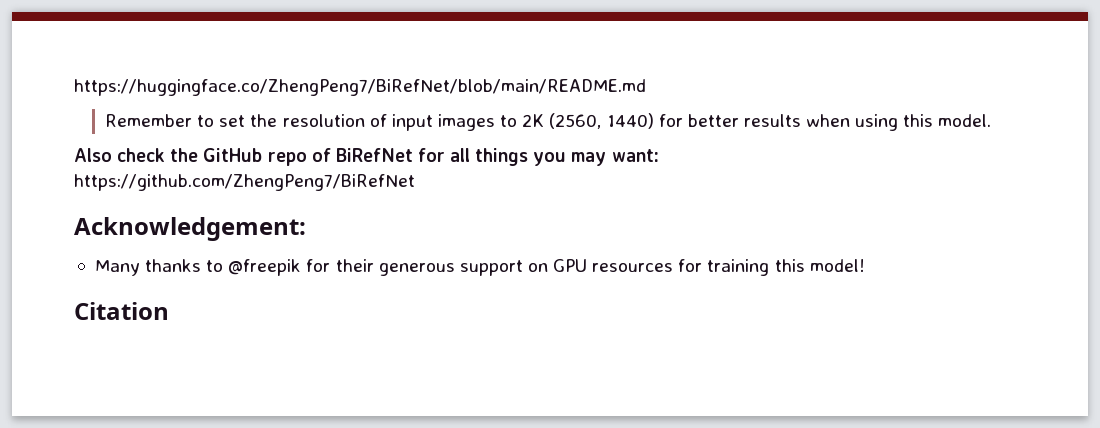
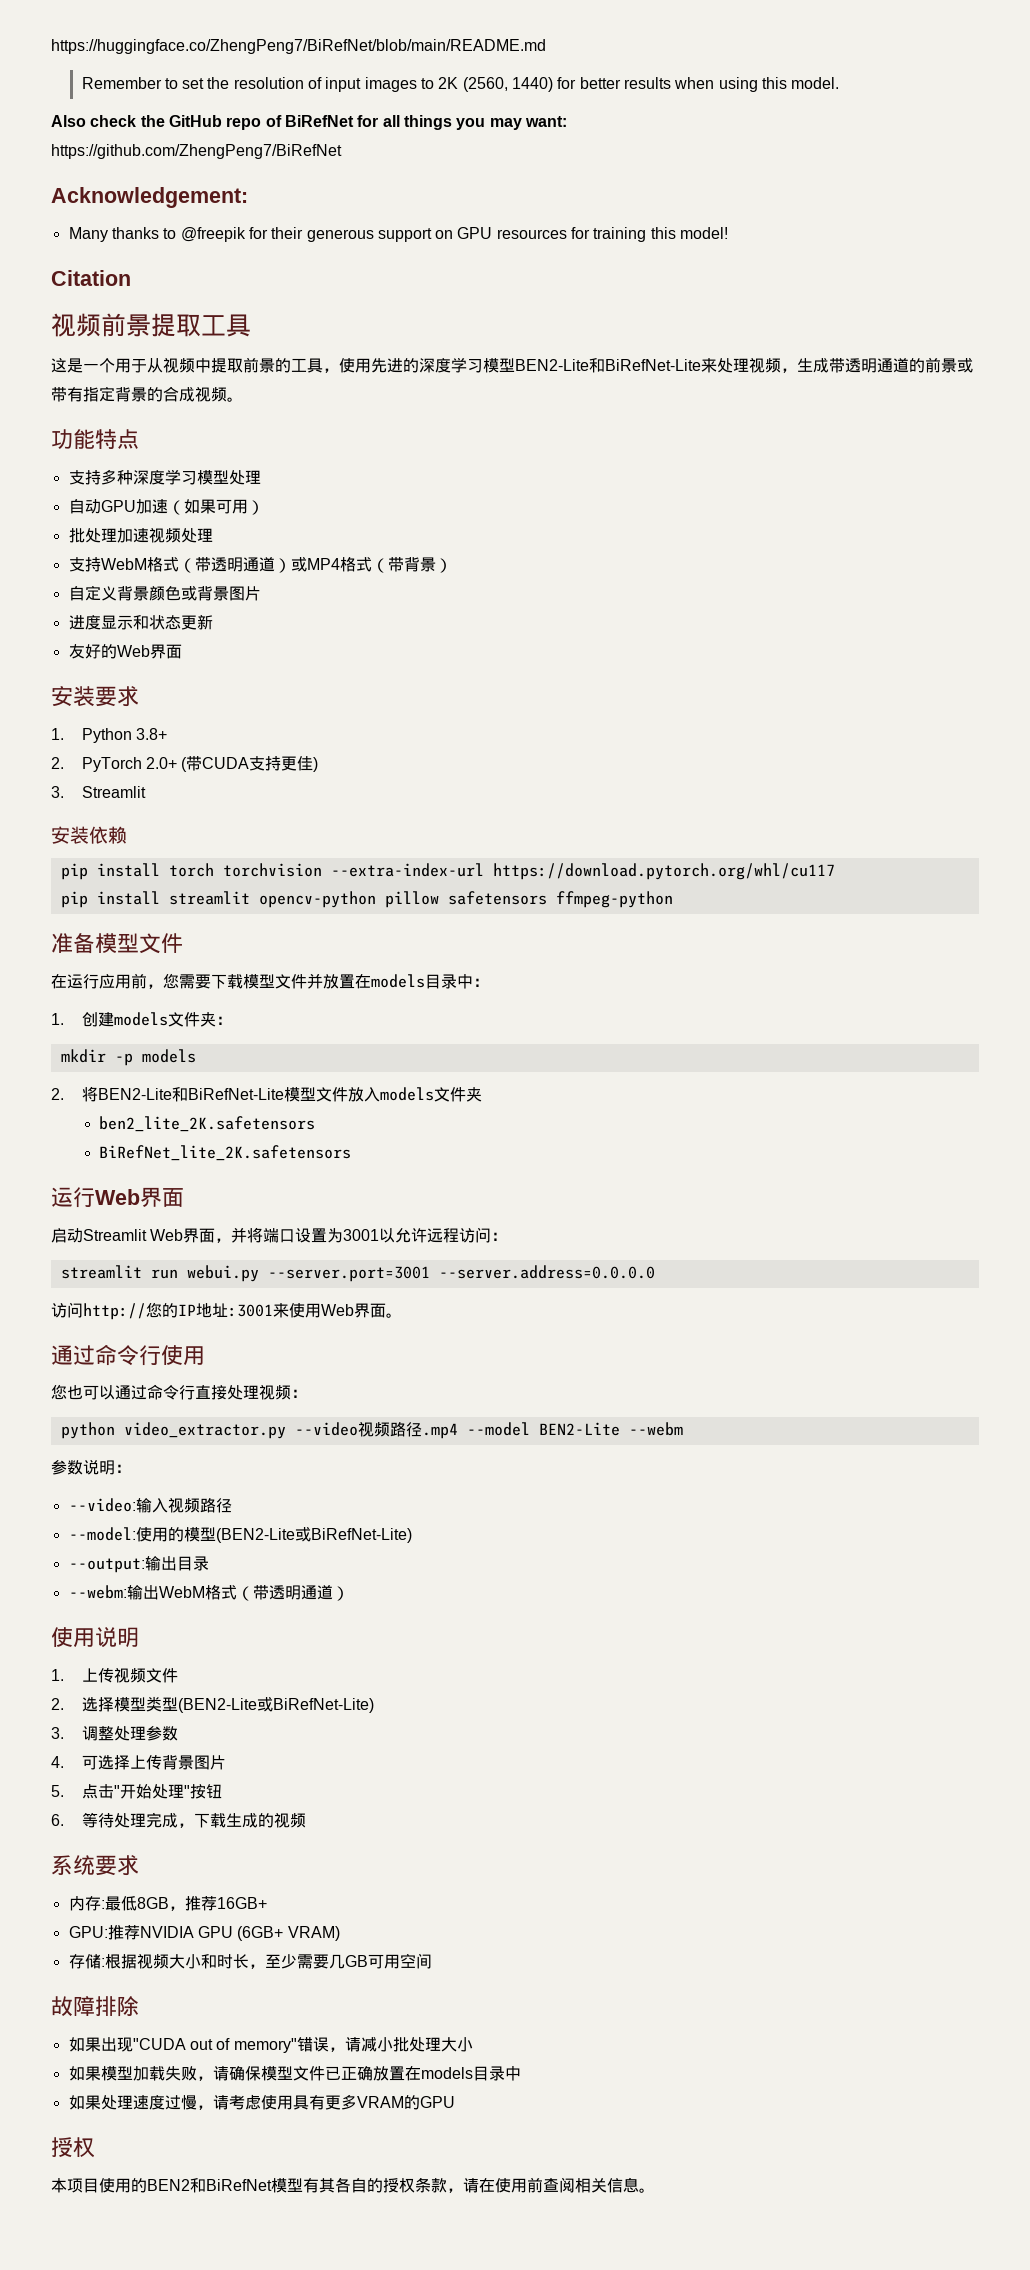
(169, 311) none -> [51,313,251,337] [51,357,973,373] [51,386,243,402] [51,429,139,449] [68,469,261,485] [68,499,264,515] [68,527,213,543] [68,557,452,573] [68,585,261,601] [68,614,213,630] [68,644,182,659] [51,686,139,707] [51,728,167,743] [51,756,319,772] [51,786,146,798] [51,826,127,844] [60,863,835,880] [60,891,673,908] [51,933,183,954] [51,973,489,989] [51,1012,232,1027] [60,1049,196,1066] [51,1086,482,1102] [99,1116,316,1132] [99,1145,352,1161] [51,1187,184,1208] [51,1227,508,1243] [60,1265,655,1282] [51,1302,402,1320] [51,1344,205,1366] [51,1384,307,1400] [60,1421,683,1439] [51,1459,131,1475] [68,1497,232,1513] [68,1527,412,1543] [68,1556,209,1573] [68,1585,349,1601] [51,1627,139,1648] [51,1667,178,1683] [51,1696,374,1713] [51,1726,178,1741] [51,1755,226,1770] [51,1784,222,1799] [51,1812,306,1828] [51,1855,139,1876] [68,1896,267,1911] [68,1925,340,1941] [68,1953,432,1969] [51,1996,139,2017] [68,2037,473,2053] [68,2066,521,2081] [68,2094,455,2110] [51,2137,95,2158] [51,2177,655,2193] // 视频前景提取工具 // 这是一个用于从视频中提取前景的工具，使用先进的深度学习模型BEN2-Lite和BiRefNet-Lite来处理视频，生成带透明通道的前景或带有指定背景的合成视频。 // 功能特点 // 支持多种深度学习模型处理 // 自动GPU加速（如果可用） // 批处理加速视频处理 // 支持WebM格式（带透明通道）或MP4格式（带背景） // 自定义背景颜色或背景图片 // 进度显示和状态更新 // 友好的Web界面 // 安装要求 // 1. Python 3.8+ // 2. PyTorch 2.0+ (带CUDA支持更佳) // 3. Streamlit // 安装依赖 // pip install torch torchvision --extra-index-url https://download.pytorch.org/whl/cu117 // pip install streamlit opencv-python pillow safetensors ffmpeg-python // 准备模型文件 // 在运行应用前，您需要下载模型文件并放置在models目录中： // 1.创建models文件夹： // mkdir -p models // 2.将BEN2-Lite和BiRefNet-Lite模型文件放入models文件夹 // ben2_lite_2K.safetensors // BiRefNet_lite_2K.safetensors // 运行Web界面 // 启动Streamlit Web界面，并将端口设置为3001以允许远程访问： // streamlit run webui.py --server.port=3001 --server.address=0.0.0.0 // 访问http://您的IP地址:3001来使用Web界面。 // 通过命令行使用 // 您也可以通过命令行直接处理视频： // python video_extractor.py --video视频路径.mp4 --model BEN2-Lite --webm // 参数说明： // --video:输入视频路径 // --model:使用的模型(BEN2-Lite或BiRefNet-Lite) // --output:输出目录 // --webm:输出WebM格式（带透明通道） // 使用说明 // 1.上传视频文件 // 2.选择模型类型(BEN2-Lite或BiRefNet-Lite) // 3.调整处理参数 // 4.可选择上传背景图片 // 5.点击"开始处理"按钮 // 6.等待处理完成，下载生成的视频 // 系统要求 // 内存:最低8GB，推荐16GB+ // GPU:推荐NVIDIA GPU (6GB+ VRAM) // 存储:根据视频大小和时长，至少需要几GB可用空间 // 故障排除 // 如果出现"CUDA out of memory"错误，请减小批处理大小 // 如果模型加载失败，请确保模型文件已正确放置在models目录中 // 如果处理速度过慢，请考虑使用具有更多VRAM的GPU // 授权 // 本项目使用的BEN2和BiRefNet模型有其各自的授权条款，请在使用前查阅相关信息。

